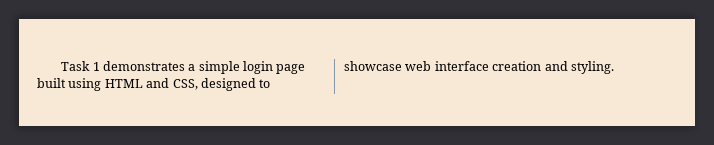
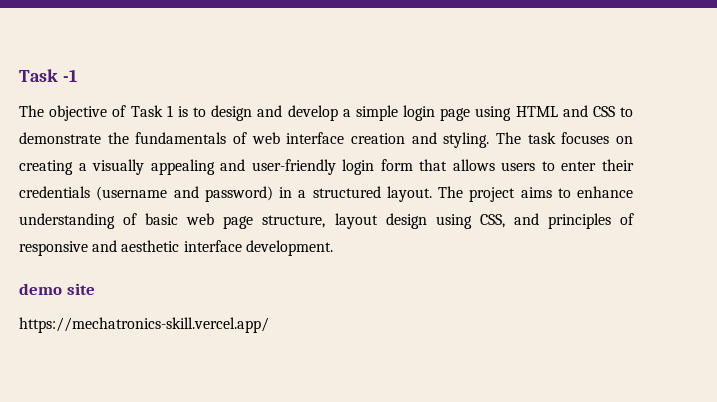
[61,61,185,71] Task 1 demonstrates -> [19,69,77,82] [19,105,338,121] Task -1 // The objective of Task 1 is to design and develop
[37,78,66,88] built -> (471, 114) none
[172,78,271,91] [344,61,402,71] CSS, designed to showcase -> [592,106,633,117] [19,132,247,144] CSS to demonstrate the fundamentals of
(614, 67) none -> [496,132,633,144] [19,159,635,175] [19,186,633,202] [19,213,634,229] [19,240,333,256] [19,283,95,295] [19,317,269,333] The task focuses on creating a visually appealing and user-friendly login form that allows users to enter their credentials (username and password) in a structured layout. The project aims to enhance understanding of basic web page structure, layout design using CSS, and principles of responsive and aesthetic interface development. // demo site // https://mechatronics-skill.vercel.app/

